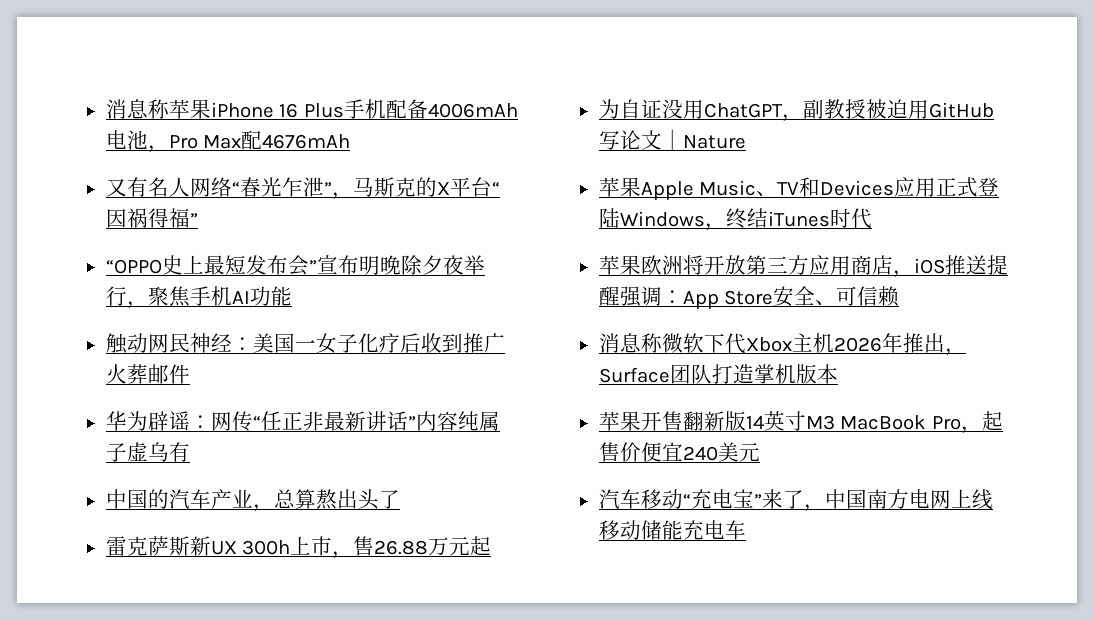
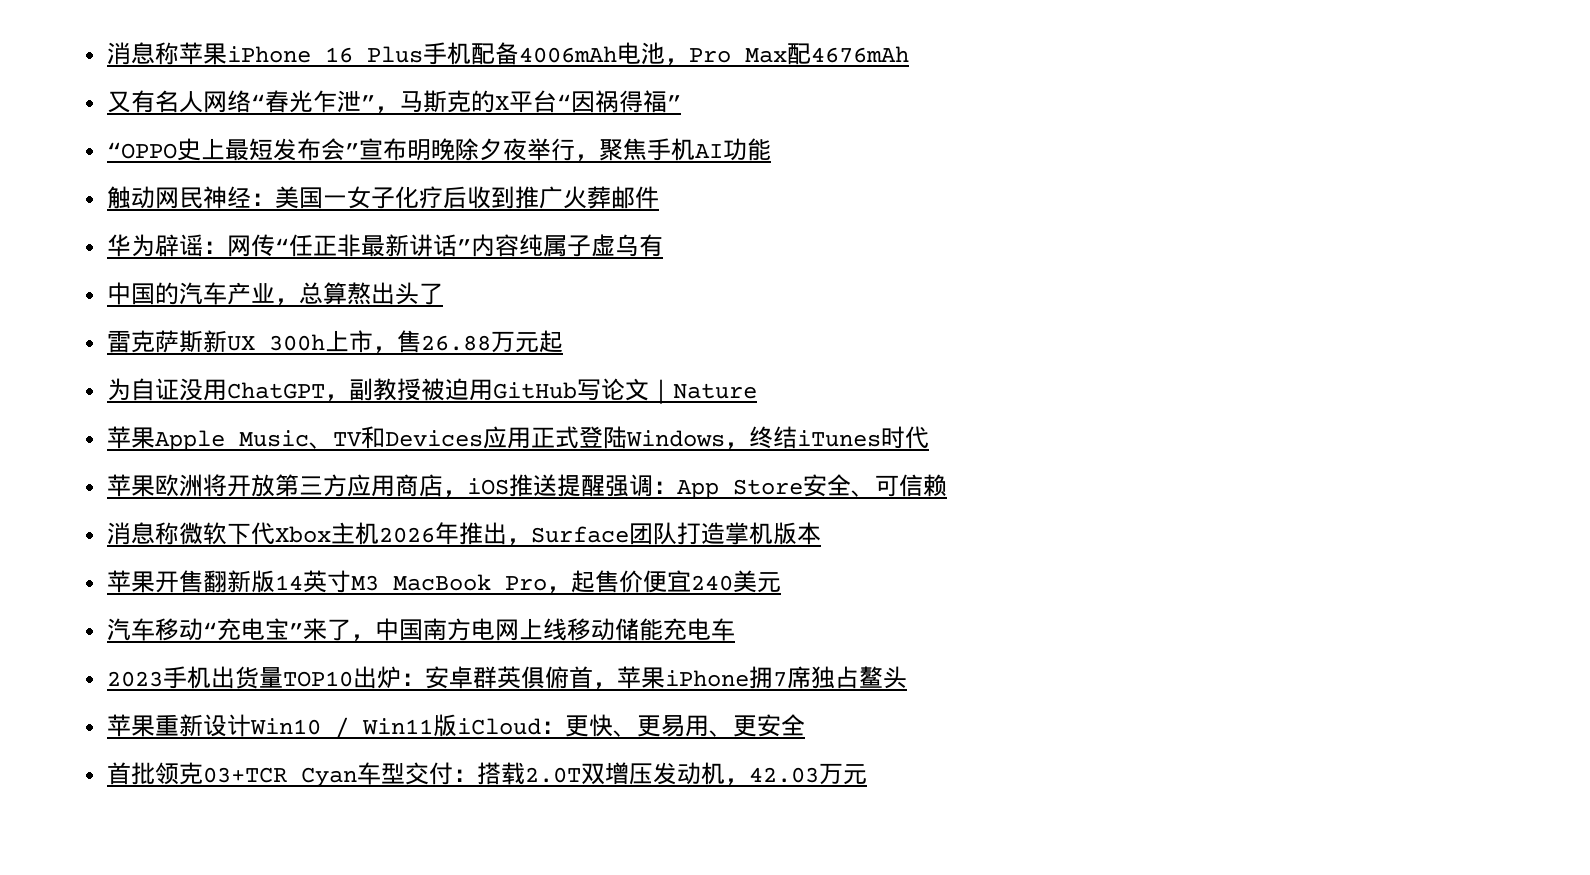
(746, 530) none -> [107,666,908,689] [107,714,806,739] [107,762,868,787] // 2023手机出货量TOP10出炉：安卓群英俱俯首，苹果iPhone拥7席独占鳌头 // 苹果重新设计Win10 / Win11版iCloud：更快、更易用、更安全 // 首批领克03+TCR Cyan车型交付：搭载2.0T双增压发动机，42.03万元

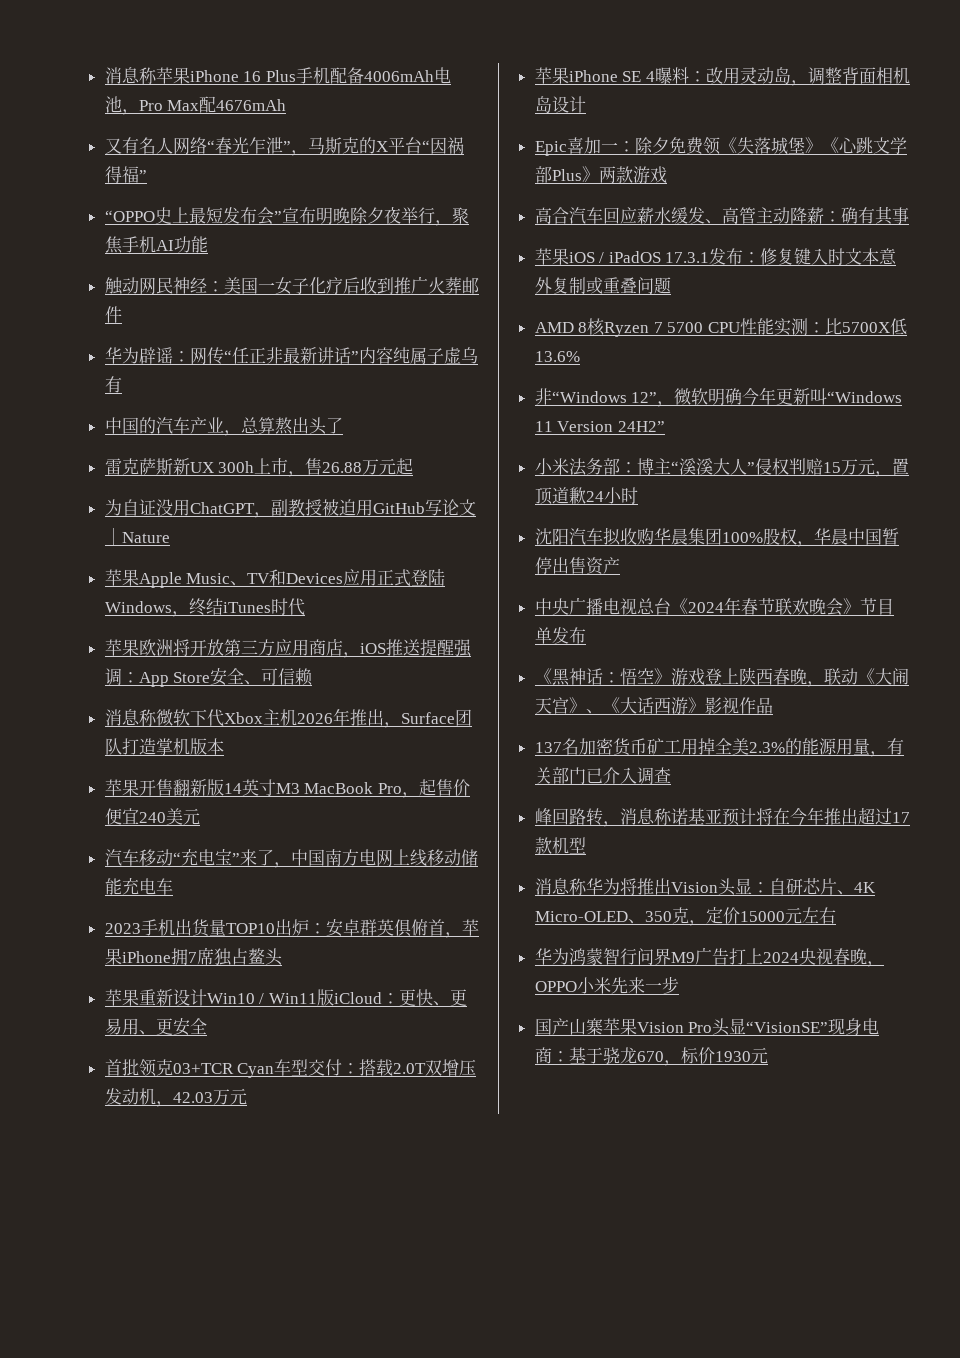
(868, 774) none -> [534,67,910,86] [534,96,586,113] [534,137,907,156] [534,166,667,184] [534,206,909,225] [534,248,898,265] [534,277,671,294] [534,318,908,337] [534,351,580,362] [534,387,903,407] [534,421,665,432] [534,458,909,477] [534,487,638,505] [534,527,899,547] [534,557,620,575] [534,597,894,616] [534,627,586,644] [534,667,909,687] [534,697,773,715] [534,738,904,757] [534,767,671,785] [534,807,910,827] [534,837,586,854] [534,878,876,896] [534,907,836,926] [534,947,884,967] [534,976,679,994] [534,1018,880,1036] [534,1047,768,1066] // 苹果iPhone SE 4曝料：改用灵动岛，调整背面相机岛设计 // Epic喜加一：除夕免费领《失落城堡》《心跳文学部Plus》两款游戏 // 高合汽车回应薪水缓发、高管主动降薪：确有其事 // 苹果iOS / iPadOS 17.3.1发布：修复键入时文本意外复制或重叠问题 // AMD 8核Ryzen 7 5700 CPU性能实测：比5700X低13.6% // 非“Windows 12”，微软明确今年更新叫“Windows 11 Version 24H2” // 小米法务部：博主“溪溪大人”侵权判赔15万元，置顶道歉24小时 // 沈阳汽车拟收购华晨集团100%股权，华晨中国暂停出售资产 // 中央广播电视总台《2024年春节联欢晚会》节目单发布 // 《黑神话：悟空》游戏登上陕西春晚，联动《大闹天宫》、《大话西游》影视作品 // 137名加密货币矿工用掉全美2.3%的能源用量，有关部门已介入调查 // 峰回路转，消息称诺基亚预计将在今年推出超过17款机型 // 消息称华为将推出Vision头显：自研芯片、4K Micro-OLED、350克，定价15000元左右 // 华为鸿蒙智行问界M9广告打上2024央视春晚，OPPO小米先来一步 // 国产山寨苹果Vision Pro头显“VisionSE”现身电商：基于骁龙670，标价1930元

